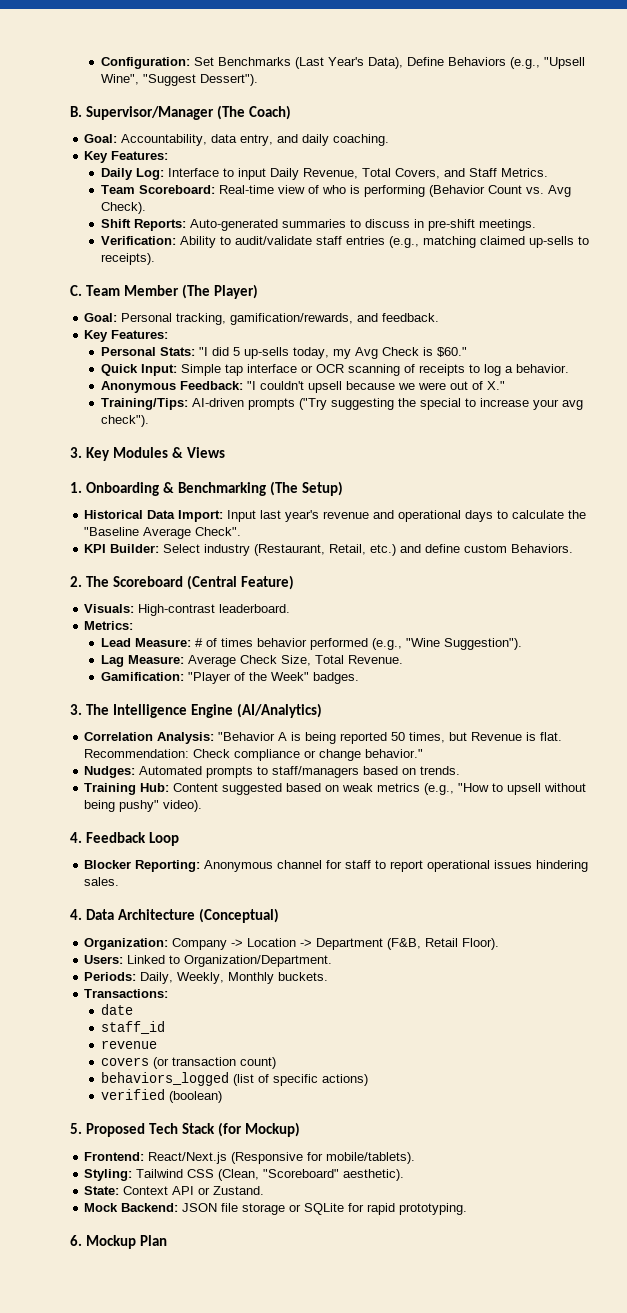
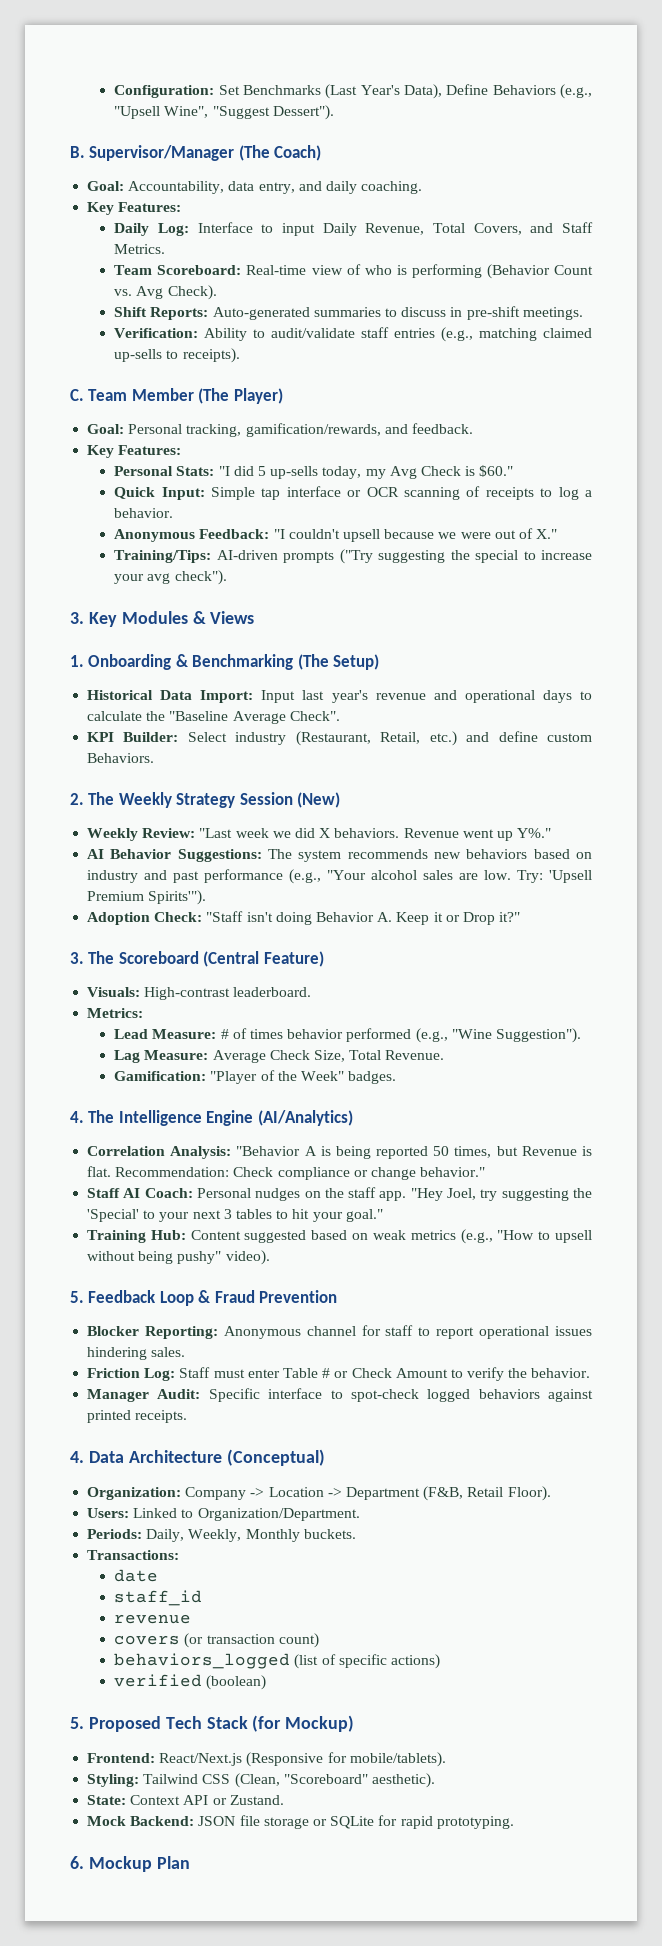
(109, 581) none -> [118,792,341,808] [87,828,552,841] [87,849,592,862] [87,869,592,884] [87,890,207,905] [87,911,521,925] [70,951,115,964] Weekly Strategy Session (New) // Weekly Review: "Last week we did X behaviors. Revenue went up Y%." // AI Behavior Suggestions: The system recommends new behaviors based on industry and past performance (e.g., "Your alcohol sales are low. Try: 'Upsell Premium Spirits'"). // Adoption Check: "Staff isn't doing Behavior A. Keep it or Drop it?" // 3. The
[70,704,82,715] 3. -> [70,1111,84,1123] 4.
[84,766,461,778] Nudges: Automated prompts to staff/managers based on trends. -> [87,1187,592,1201] [87,1209,383,1222] Staff AI Coach: Personal nudges on the staff app. "Hey Joel, try suggesting the 'Special' to your next 3 tables to hit your goal."
[70,832,82,843] 4. -> [70,1291,84,1303] 5.
(179, 839) none -> [198,1290,338,1303] & Fraud Prevention
(120, 881) none -> [87,1367,591,1381] [87,1388,593,1402] [87,1410,188,1423] // Friction Log: Staff must enter Table # or Check Amount to verify the behavior. // Manager Audit: Specific interface to spot-check logged behaviors against printed receipts.

